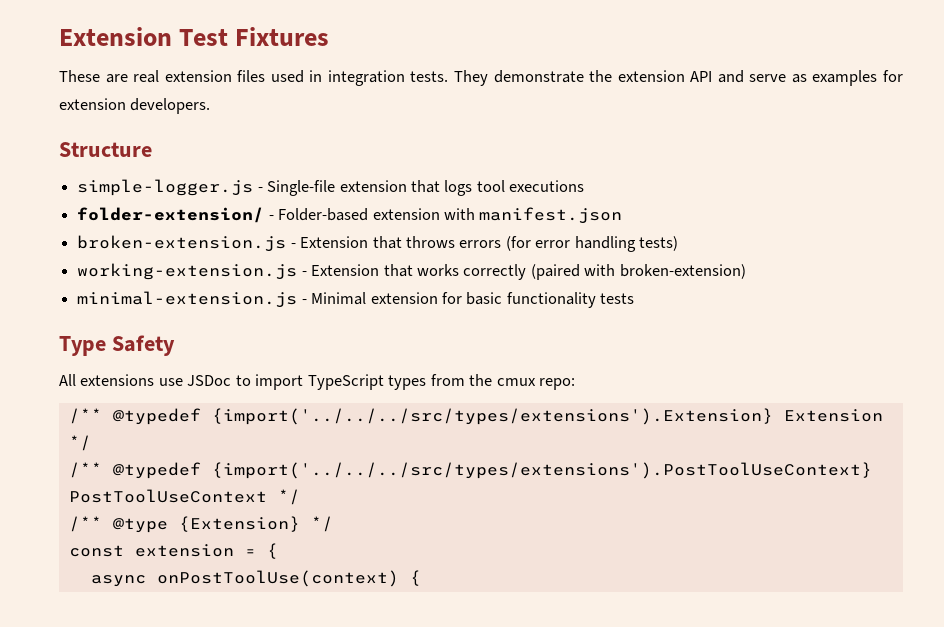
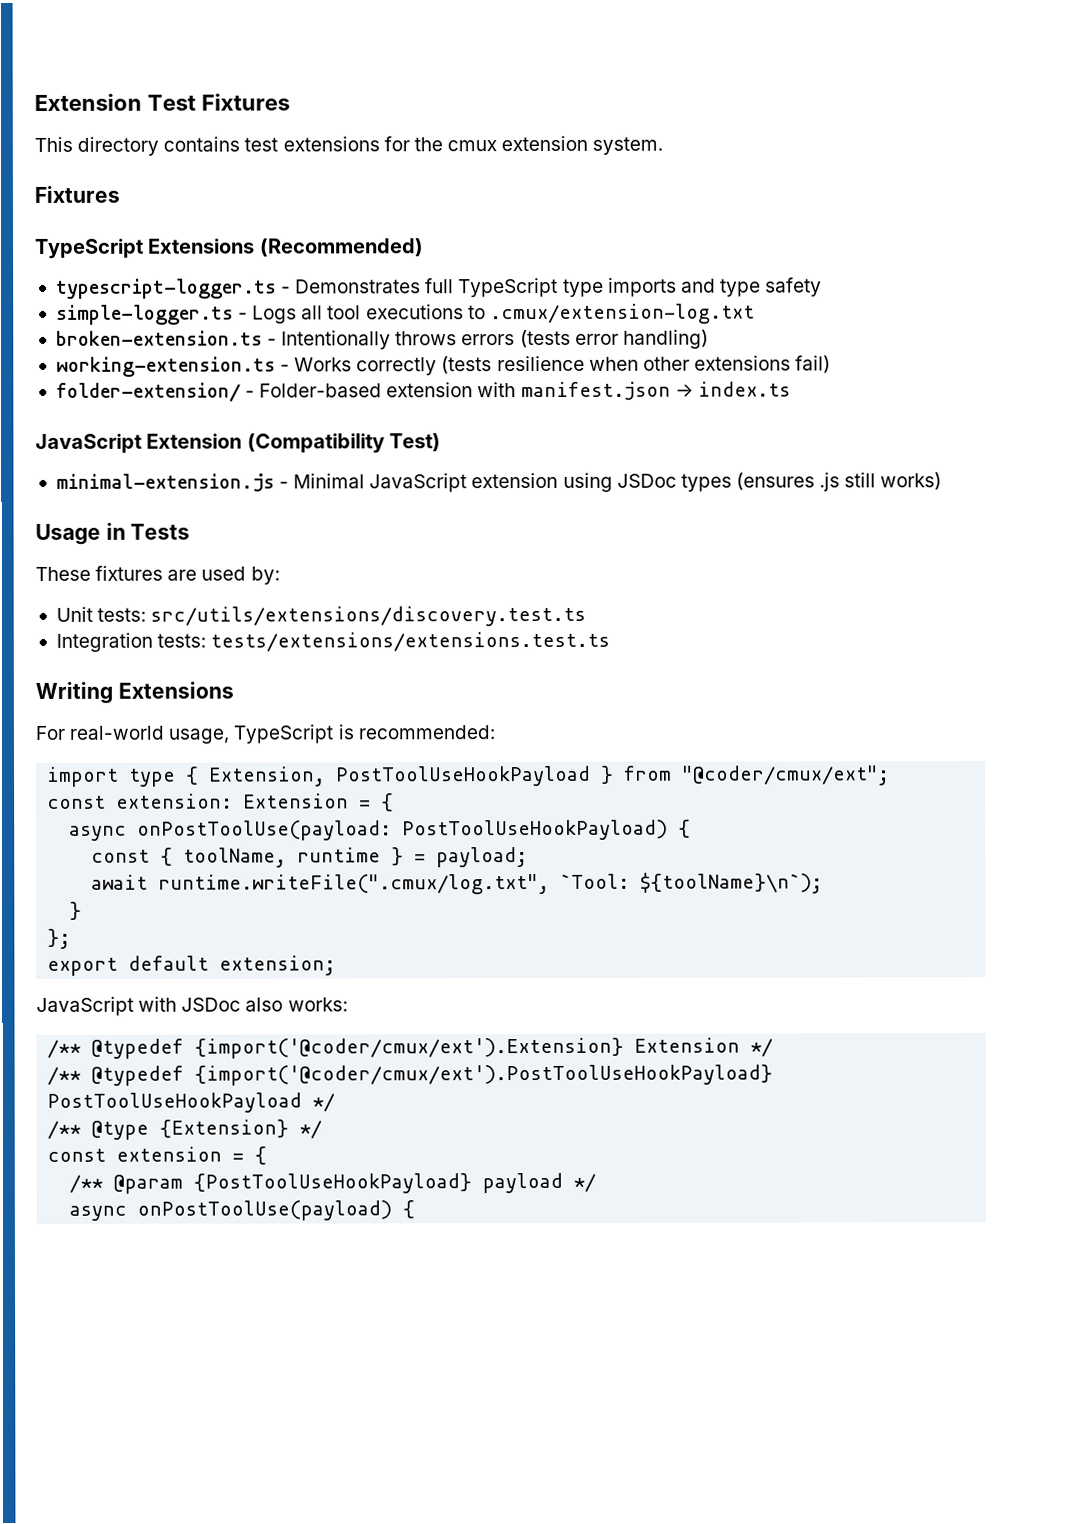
[59,70,903,86] [59,98,211,114] [59,142,152,157] [77,179,585,196] These are real extension files used in integration tests. They demonstrate the extension API and serve as examples for extension developers. // Structure // simple-logger.js - Single-file extension that logs tool executions -> [34,135,664,156] [34,185,120,203] [34,237,424,259] [55,277,823,299] [55,303,755,325] [55,329,709,350] [55,355,832,377] This directory contains test extensions for the cmux extension system. // Fixtures // TypeScript Extensions (Recommended) // typescript-logger.ts - Demonstrates full TypeScript type imports and type safety // simple-logger.ts - Logs all tool executions to .cmux/extension-log.txt // broken-extension.ts - Intentionally throws errors (tests error handling) // working-extension.ts - Works correctly (tests resilience when other extensions fail)
[77,235,679,252] [77,263,746,280] [77,291,635,308] [59,335,175,356] [59,374,576,390] [68,408,773,425] // broken-extension.js - Extension that throws errors (for error handling tests) // working-extension.js - Extension that works correctly (paired with broken-extension) // minimal-extension.js - Minimal extension for basic functionality tests // Type Safety // All extensions use JSDoc to import TypeScript types from the cmux repo: // /** @typedef {import('../../../src/types/extensions').Extension} -> [674,381,791,397] [35,432,442,454] [55,472,943,493] [35,522,191,545] [35,565,280,585] [55,605,587,627] [55,631,611,652] [35,681,234,704] [35,724,495,744] [47,765,891,787] [47,793,395,812] [69,819,692,841] [91,847,529,868] [91,872,824,895] [69,901,83,920] [47,928,72,949] [47,955,337,976] [36,996,348,1016] [47,1037,625,1059] → index.ts // JavaScript Extension (Compatibility Test) // minimal-extension.js - Minimal JavaScript extension using JSDoc types (ensures .js still works) // Usage in Tests // These fixtures are used by: // Unit tests: src/utils/extensions/discovery.test.ts // Integration tests: tests/extensions/extensions.test.ts // Writing Extensions // For real-world usage, TypeScript is recommended: // import type { Extension, PostToolUseHookPayload } from "@coder/cmux/ext"; // const extension: Extension = { // async onPostToolUse(payload: PostToolUseHookPayload) { // const { toolName, runtime } = payload; // await runtime.writeFile(".cmux/log.txt", `Tool: ${toolName}\n`); // } // }; // export default extension; // JavaScript with JSDoc also works: // /** @typedef {import('@coder/cmux/ext').Extension}
[211,462,872,479] [68,489,267,503] {import('../../../src/types/extensions').PostToolUseContext} PostToolUseContext -> [194,1064,774,1086] [47,1092,303,1113] {import('@coder/cmux/ext').PostToolUseHookPayload} PostToolUseHookPayload
[90,570,399,587] // async onPostToolUse(context) -> [69,1172,597,1194] [69,1200,393,1221] // /** @param {PostToolUseHookPayload} payload */ // async onPostToolUse(payload)

